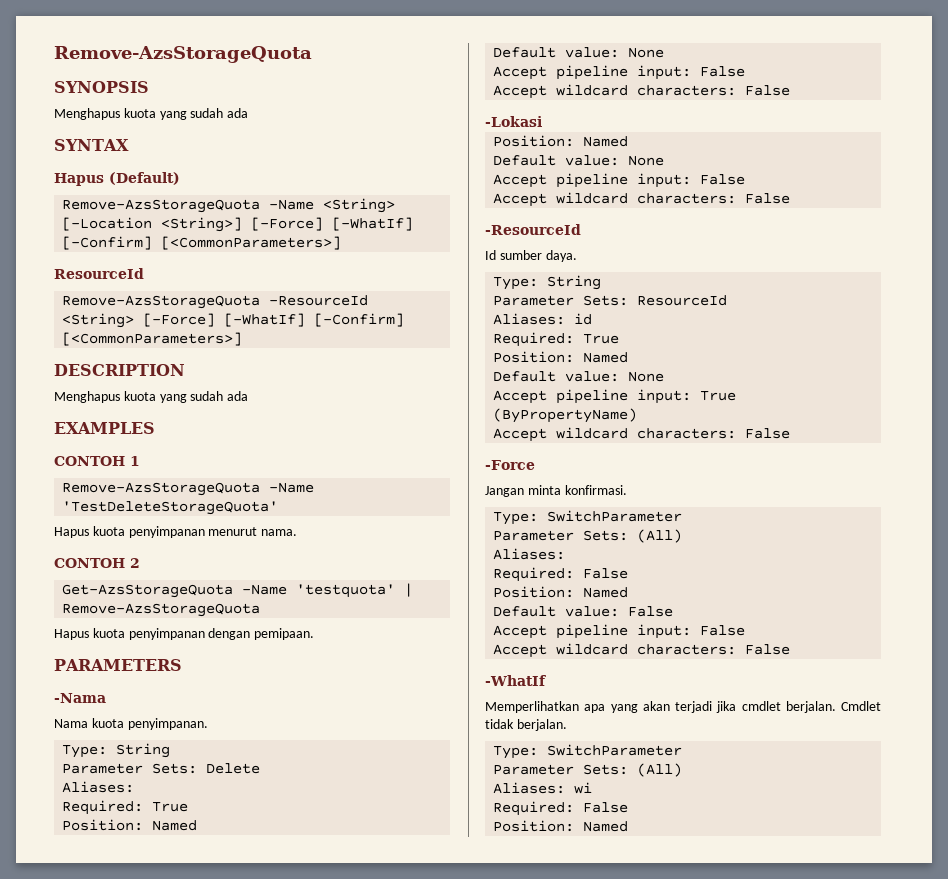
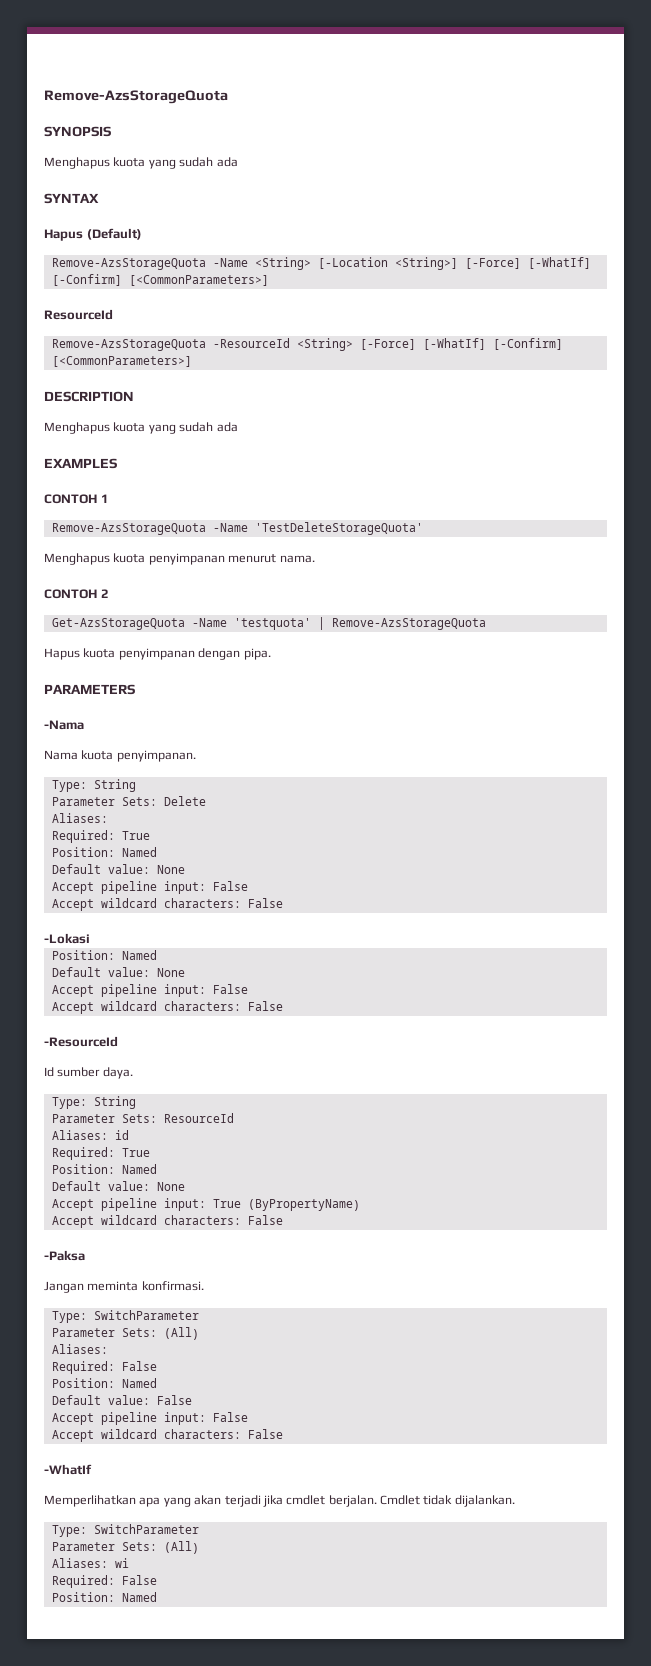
[54,527,89,538] Hapus -> [44,553,110,565] Menghapus
[254,628,315,640] pemipaan. -> [243,648,271,660] pipa.
[485,460,535,470] -Force -> [44,1250,85,1261] -Paksa
[527,485,561,495] minta -> [87,1281,139,1291] meminta
[516,719,567,731] berjalan. -> [454,1495,515,1507] dijalankan.

